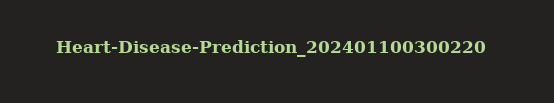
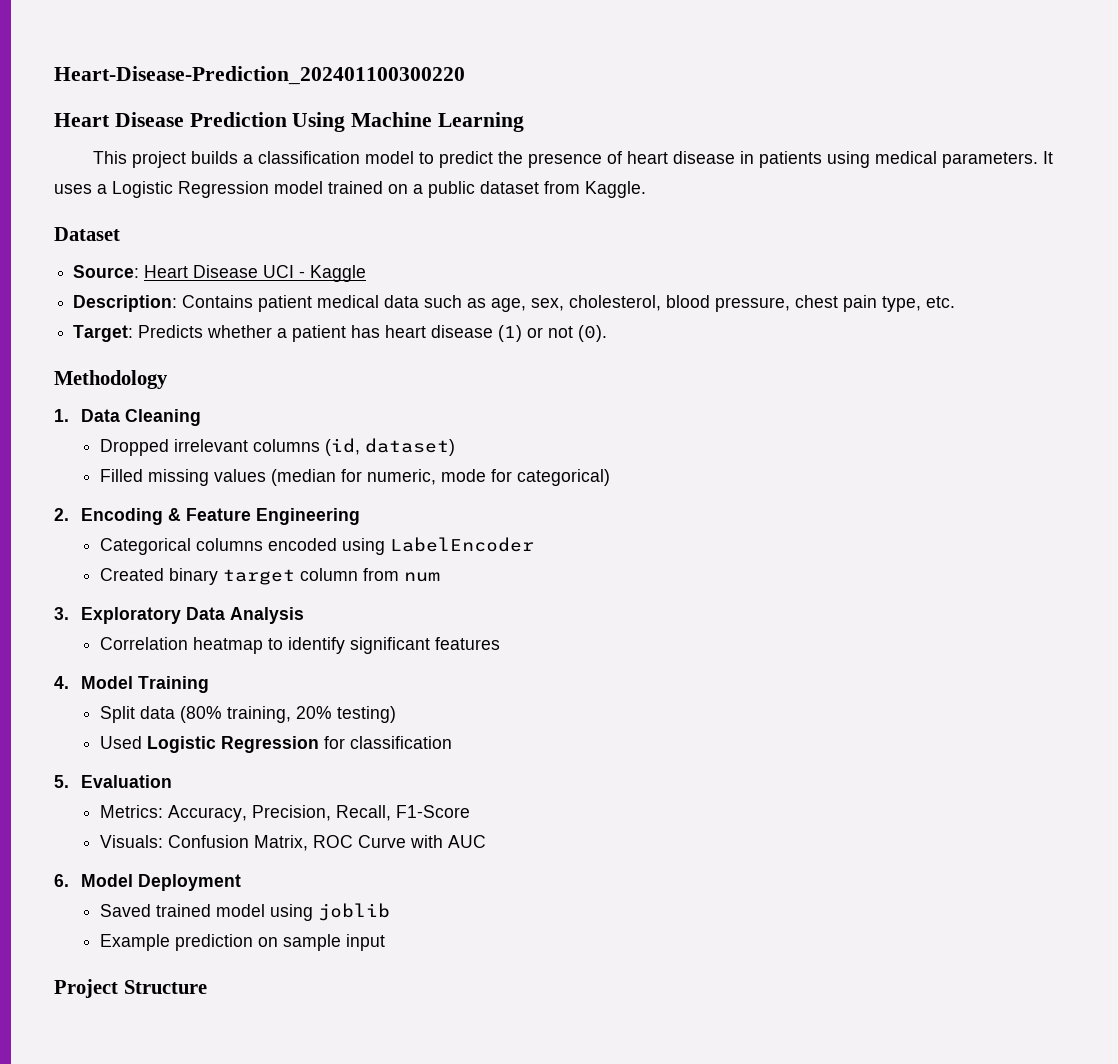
(486, 48) none -> [54,112,525,132] [93,151,1054,168] [54,181,646,198] [54,227,120,241] [73,265,367,282] [73,295,956,312] [73,325,608,342] [54,370,168,389] [54,409,201,426] [100,438,456,456] [100,469,611,486] [54,508,360,525] [100,537,535,555] [100,568,441,585] [54,607,304,624] [100,637,501,654] [54,676,209,693] [100,706,397,723] [100,736,453,753] [54,775,172,788] [100,805,471,822] [100,835,487,851] [54,874,241,891] [100,903,391,921] [100,934,386,951] [54,979,207,998] // Heart Disease Prediction Using Machine Learning // This project builds a classification model to predict the presence of heart disease in patients using medical parameters. It uses a Logistic Regression model trained on a public dataset from Kaggle. // Dataset // Source: Heart Disease UCI - Kaggle // Description: Contains patient medical data such as age, sex, cholesterol, blood pressure, chest pain type, etc. // Target: Predicts whether a patient has heart disease (1) or not (0). // Methodology // 1. Data Cleaning // Dropped irrelevant columns (id, dataset) // Filled missing values (median for numeric, mode for categorical) // 2. Encoding & Feature Engineering // Categorical columns encoded using LabelEncoder // Created binary target column from num // 3. Exploratory Data Analysis // Correlation heatmap to identify significant features // 4. Model Training // Split data (80% training, 20% testing) // Used Logistic Regression for classification // 5. Evaluation // Metrics: Accuracy, Precision, Recall, F1-Score // Visuals: Confusion Matrix, ROC Curve with AUC // 6. Model Deployment // Saved trained model using joblib // Example prediction on sample input // Project Structure

